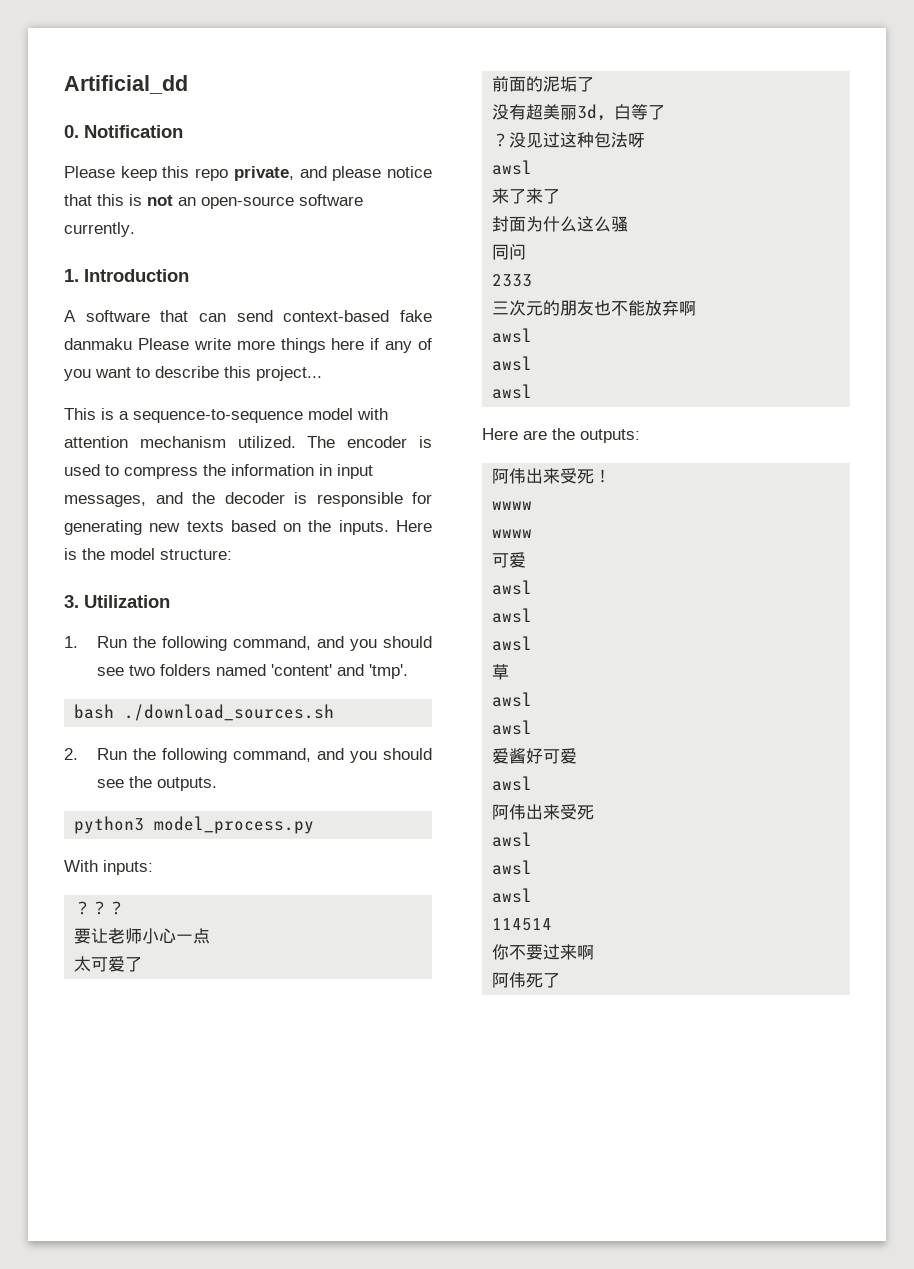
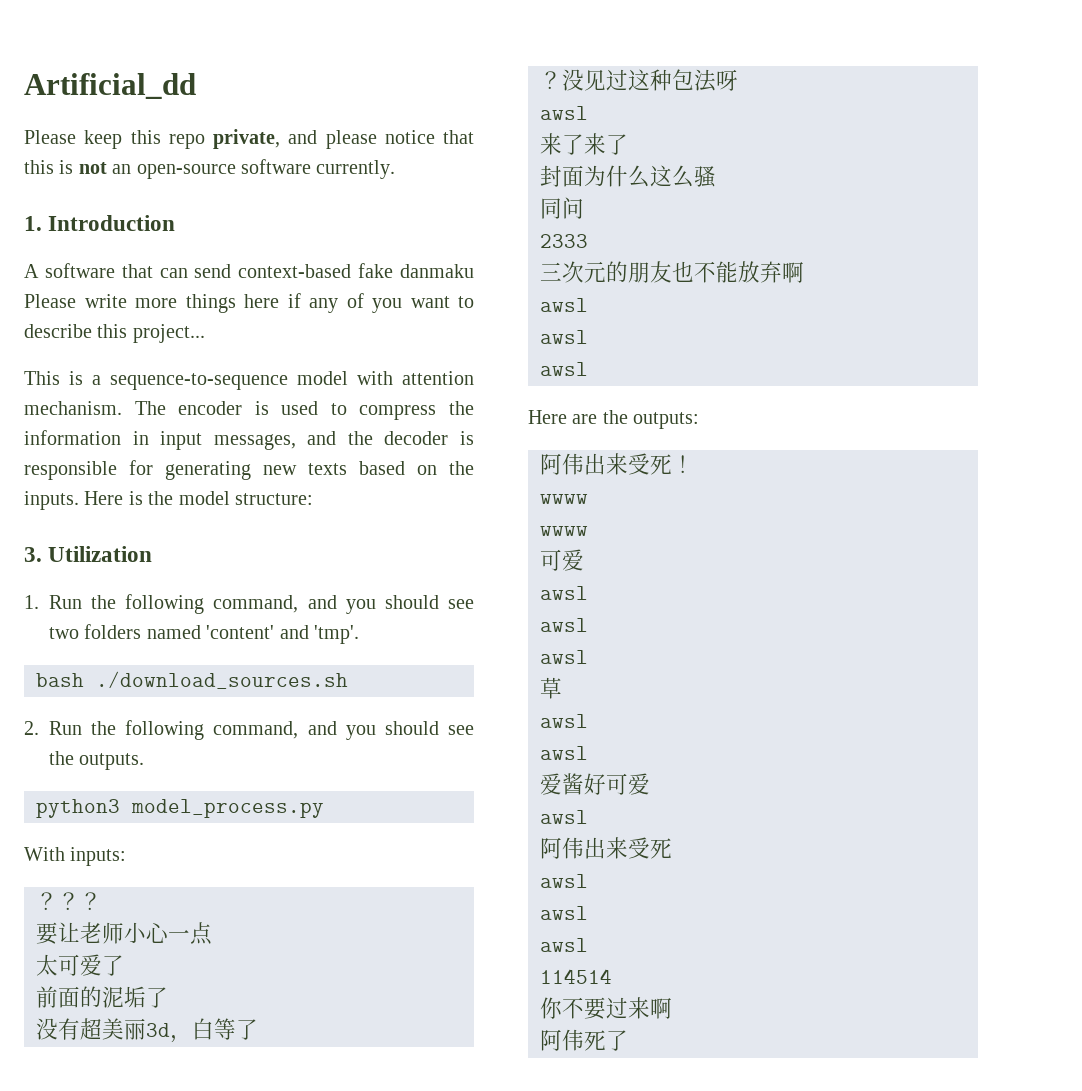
[64,125,183,138] // 0. Notification -> (196, 86) none
[139,436,296,448] mechanism utilized. -> [24,401,122,415] mechanism.

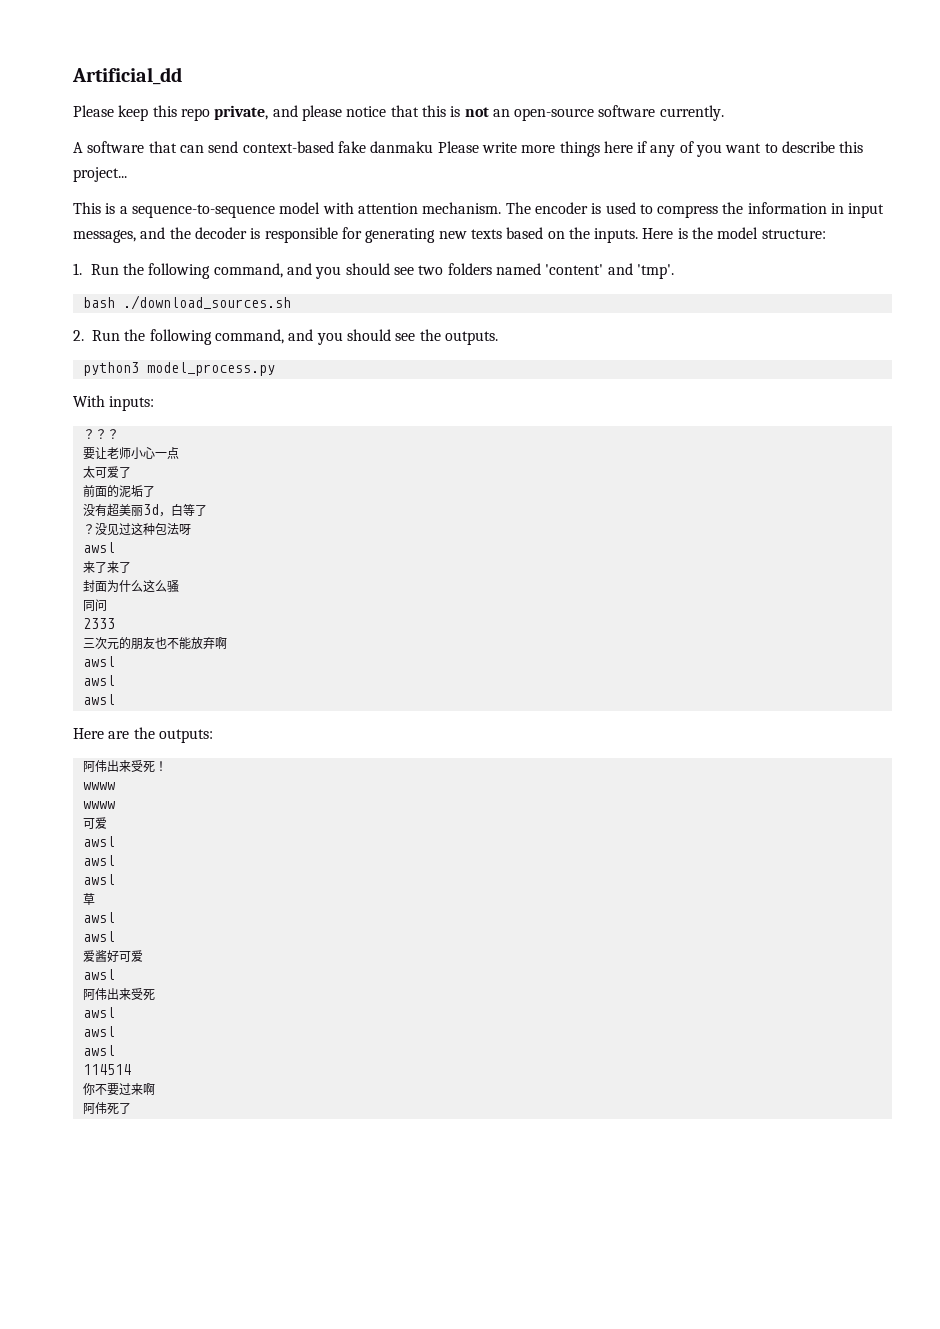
[24,215,176,231] // 1. Introduction -> (724, 113) none
[24,546,153,562] // 3. Utilization -> (826, 234) none

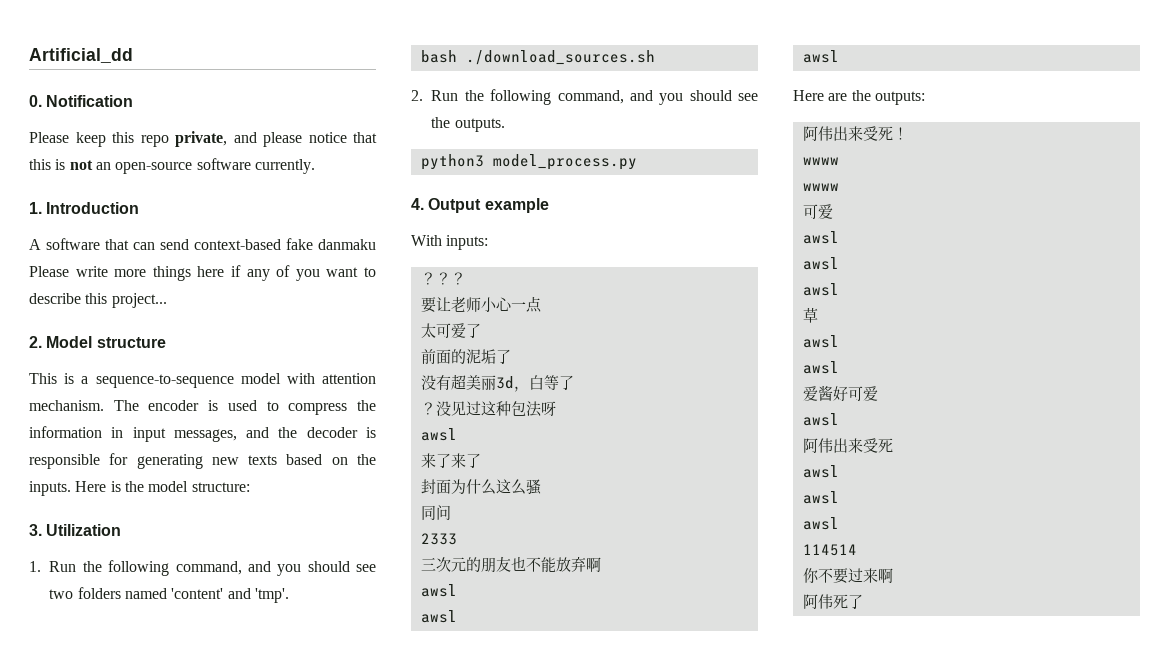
(182, 76) none -> [29,95,134,107] // 0. Notification
(724, 113) none -> [29,202,140,214] // 1. Introduction
(127, 174) none -> [29,336,166,348] // 2. Model structure
(826, 234) none -> [29,524,122,536] // 3. Utilization
(275, 369) none -> [411,198,549,213] // 4. Output example

